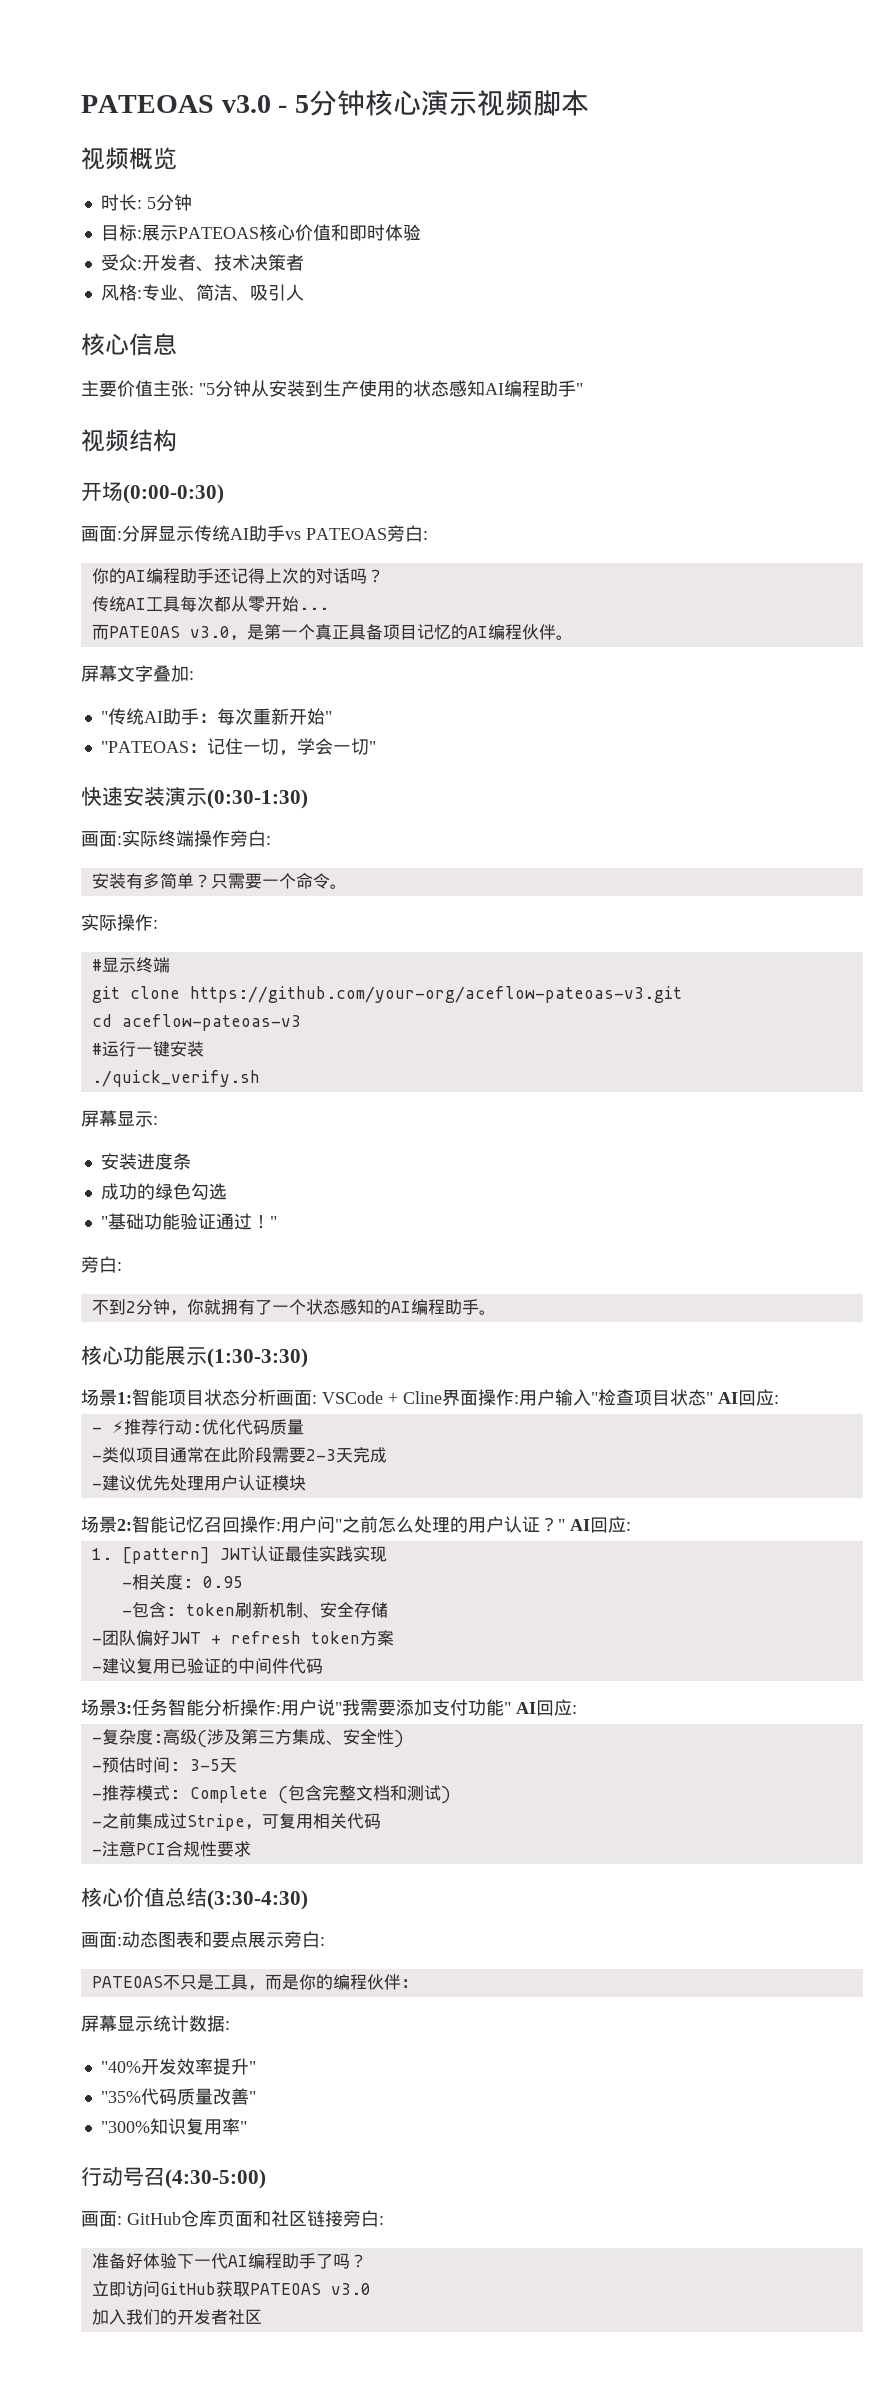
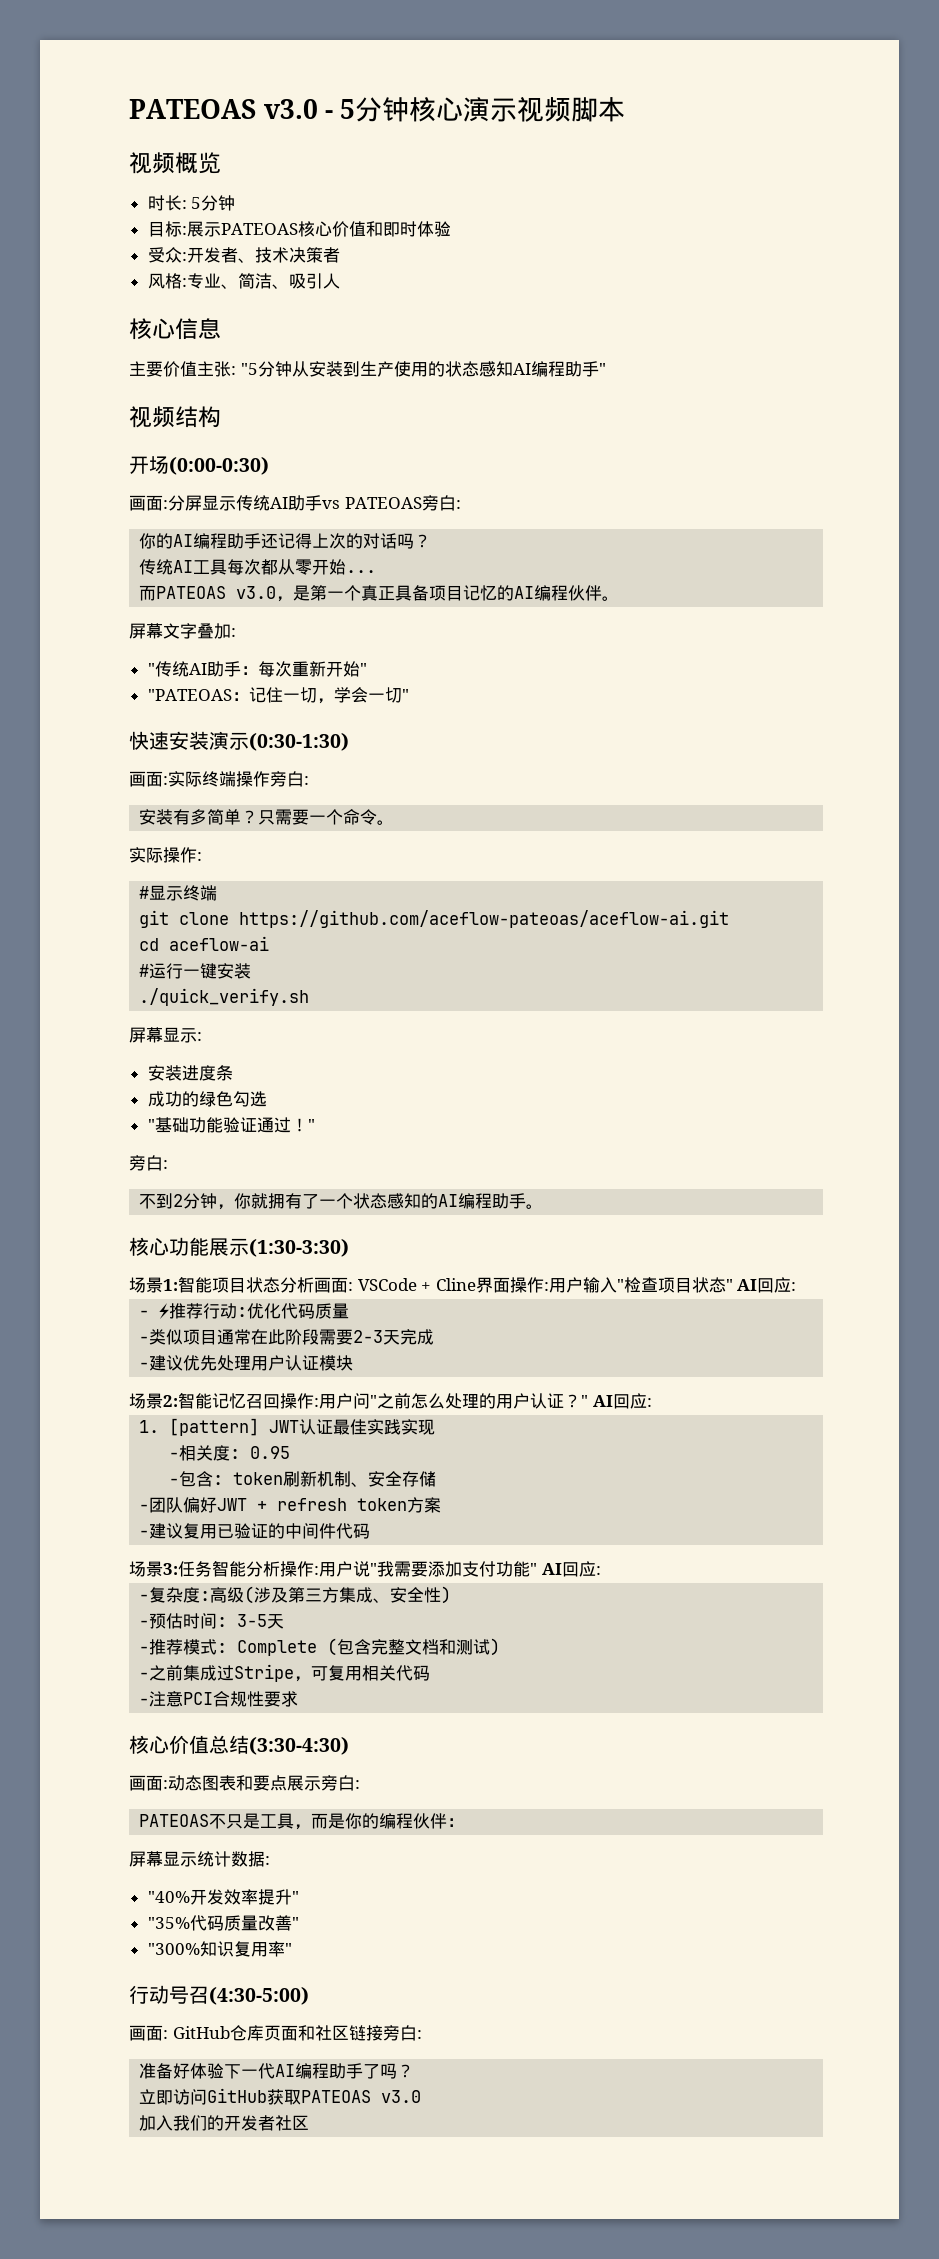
[189,986,682,1003] https://github.com/your-org/aceflow-pateoas-v3.git -> [239,910,730,928] https://github.com/aceflow-pateoas/aceflow-ai.git
[121,1014,301,1031] aceflow-pateoas-v3 -> [169,936,270,951] aceflow-ai

